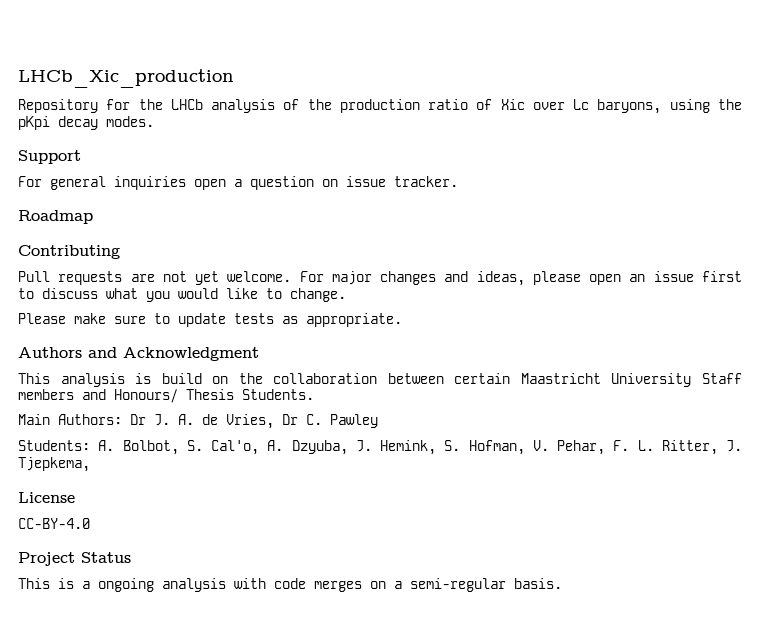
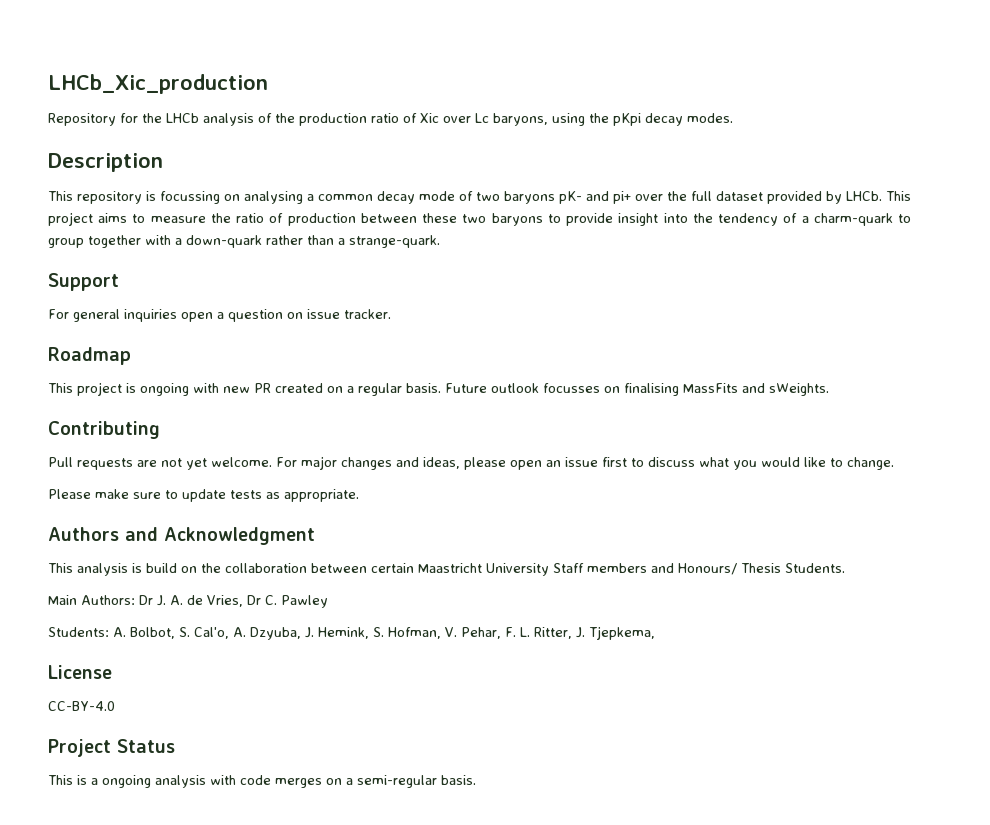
(154, 121) none -> [48,153,163,172] [48,191,911,204] [48,212,911,226] [48,235,440,248] // Description // This repository is focussing on analysing a common decay mode of two baryons pK- and pi+ over the full dataset provided by LHCb. This project aims to measure the ratio of production between these two baryons to provide insight into the tendency of a charm-quark to group together with a down-quark rather than a strange-quark.
(93, 217) none -> [48,382,829,396] // This project is ongoing with new PR created on a regular basis. Future outlook focusses on finalising MassFits and sWeights.

